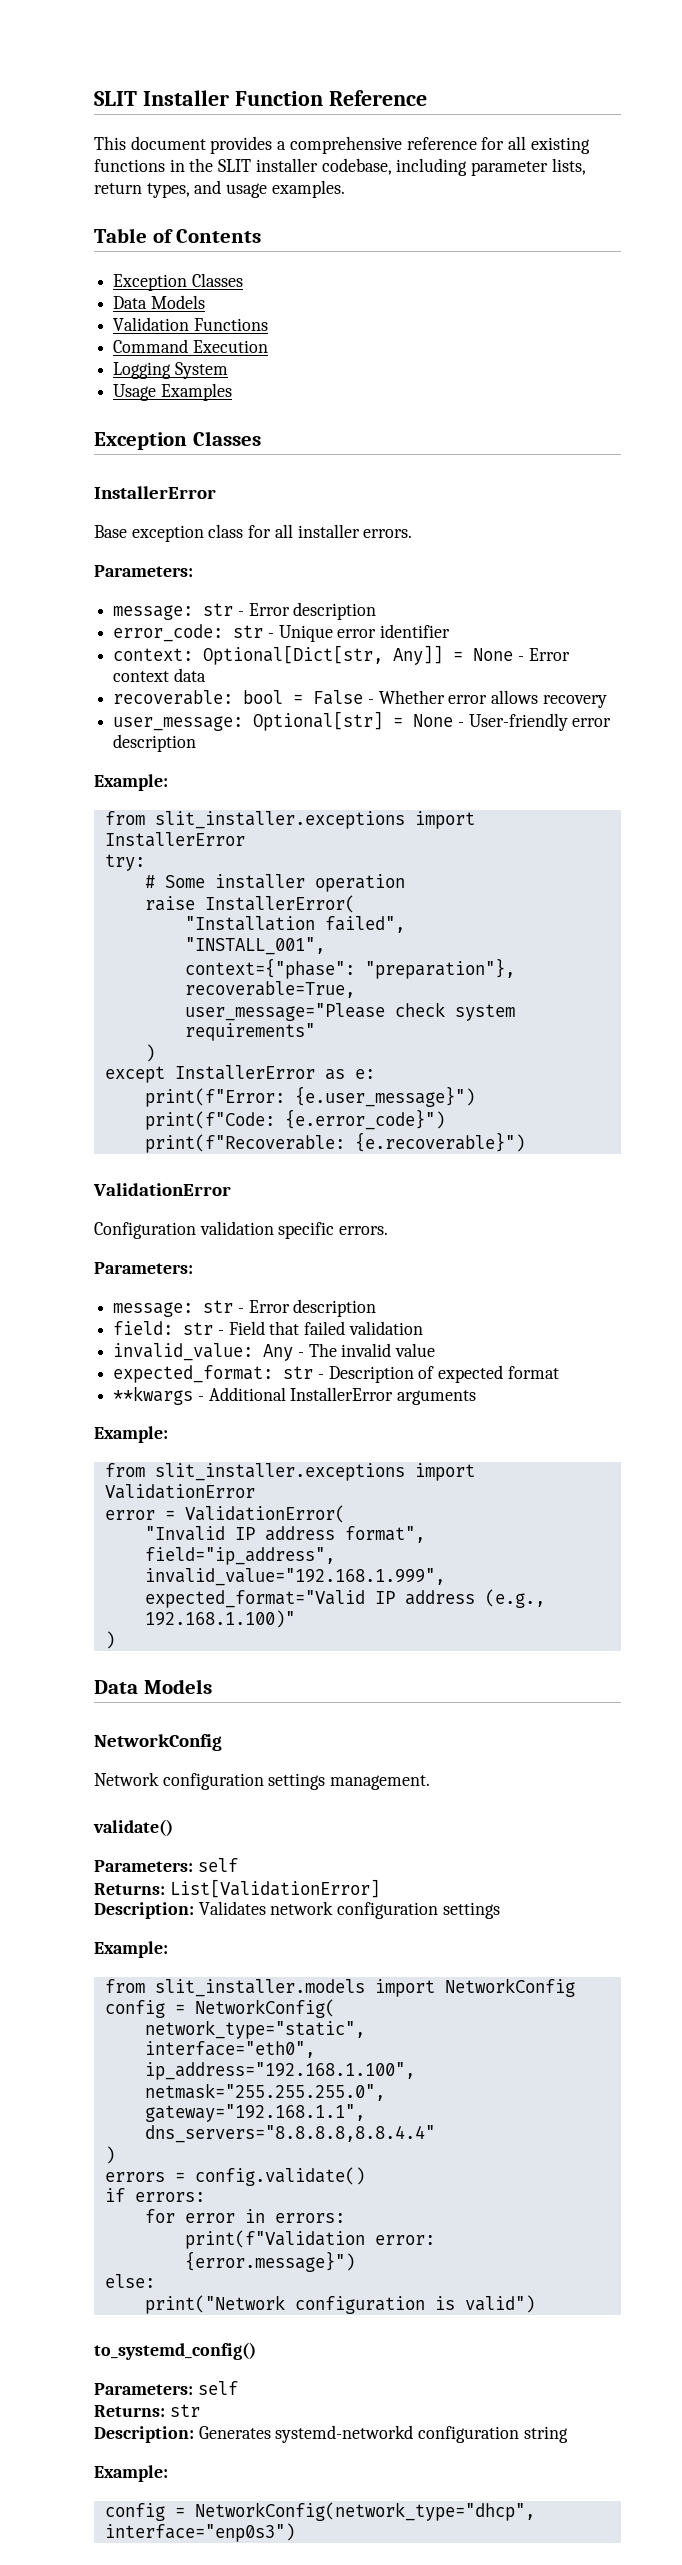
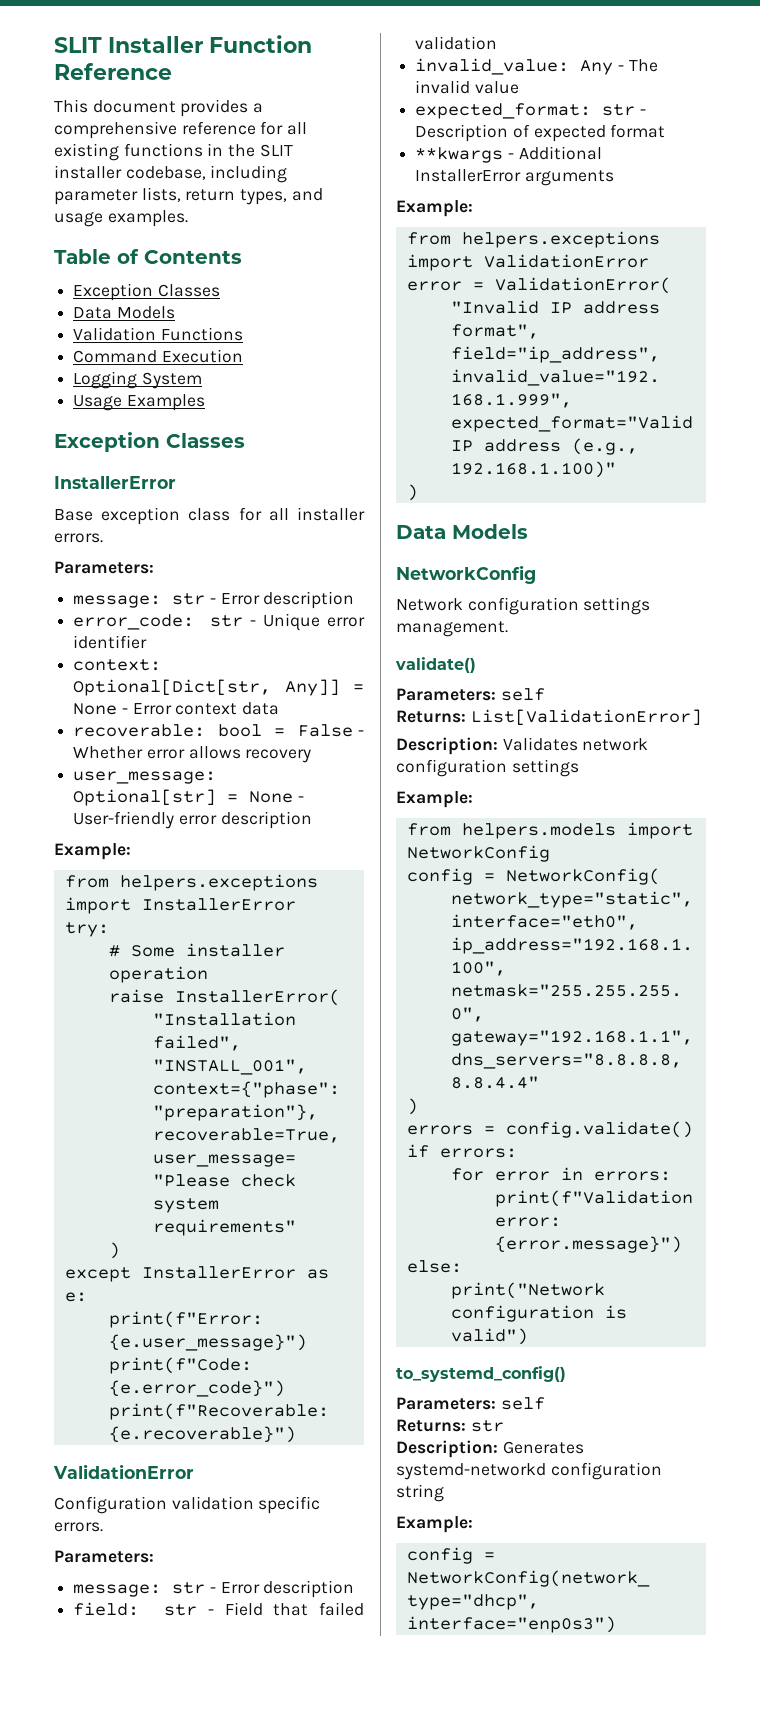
[154,811,405,829] slit_installer.exceptions -> [119,874,318,891] helpers.exceptions
[154,1463,405,1481] slit_installer.exceptions -> [461,231,660,248] helpers.exceptions
[154,1979,365,1997] slit_installer.models -> [461,823,616,839] helpers.models

